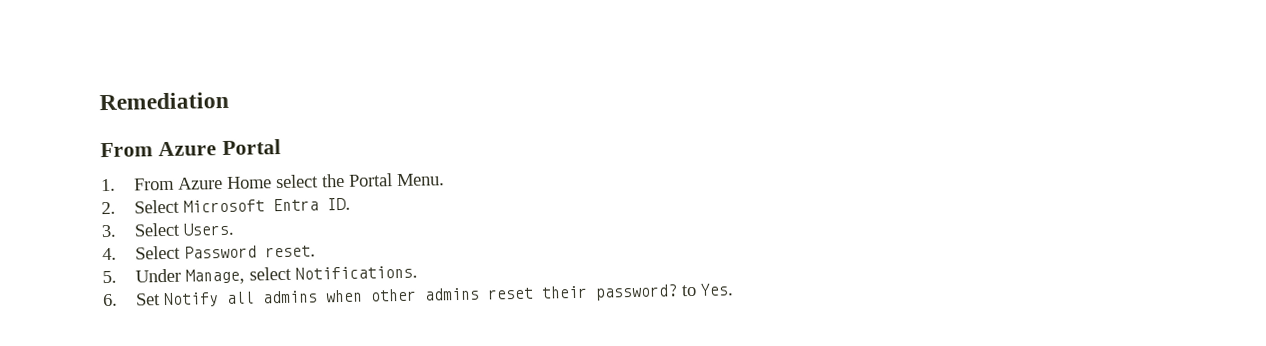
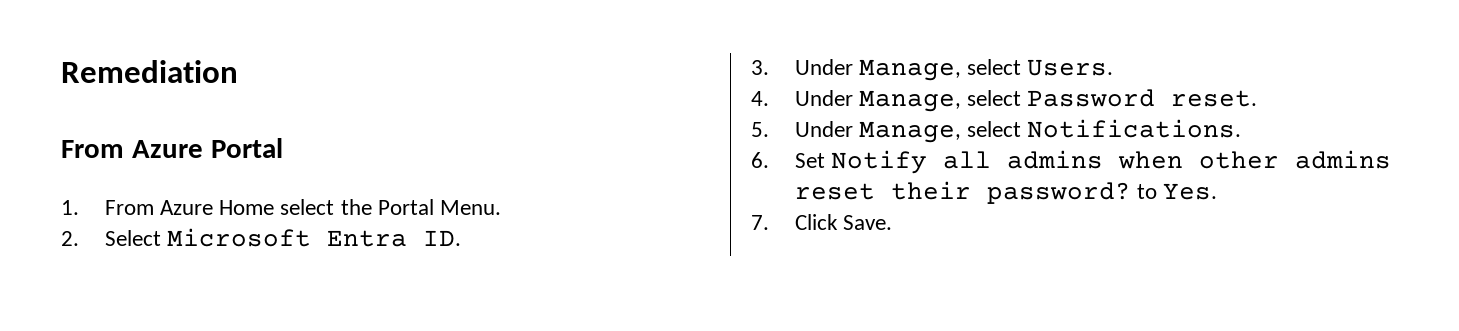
[134,222,182,237] Select -> [794,59,1022,81] Under Manage, select
[135,245,182,260] Select -> [794,90,1022,112] Under Manage, select
(735, 289) none -> [751,214,892,230] // 7. Click Save.

